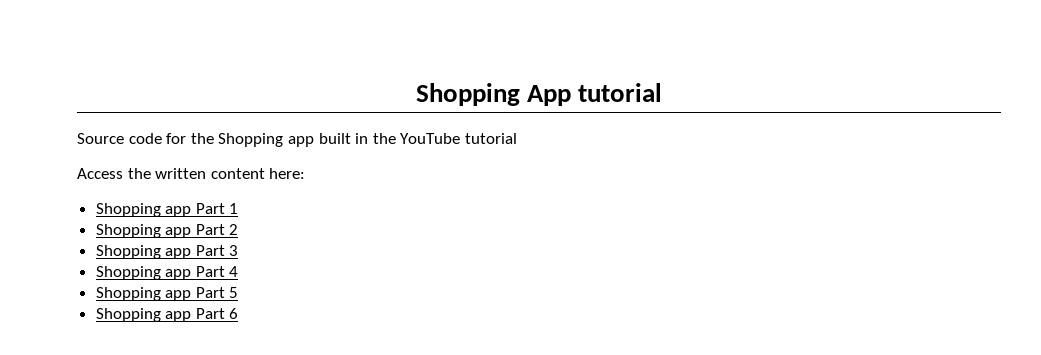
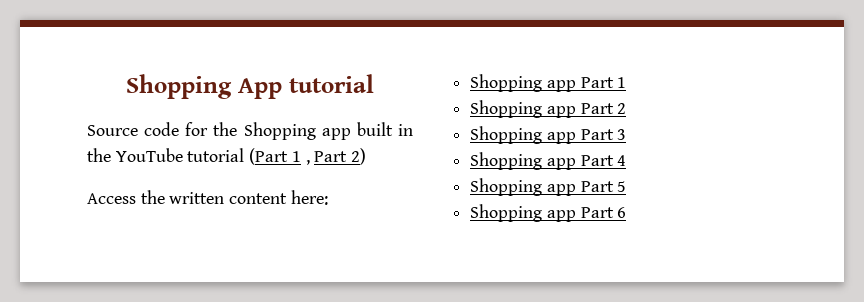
(517, 138) none -> [249,148,367,165] (Part 1 , Part 2)

